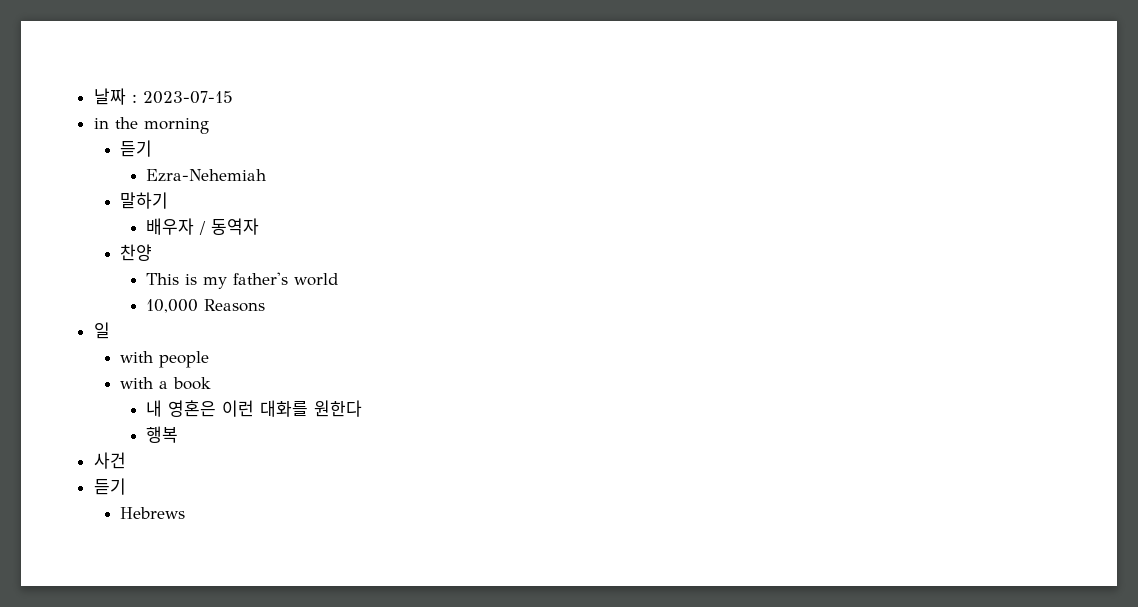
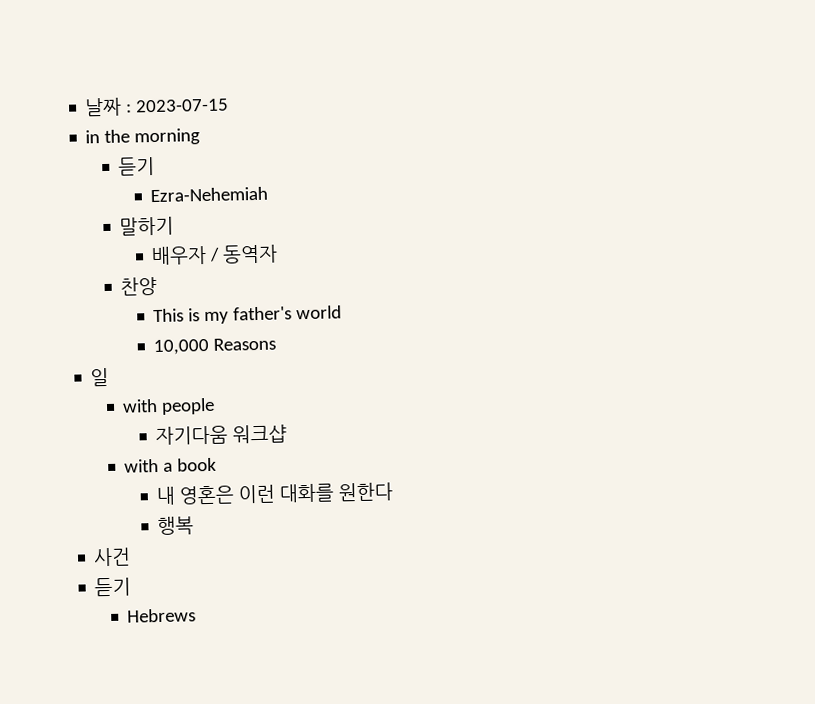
(210, 359) none -> [155,424,288,446] // 자기다움 워크샵

